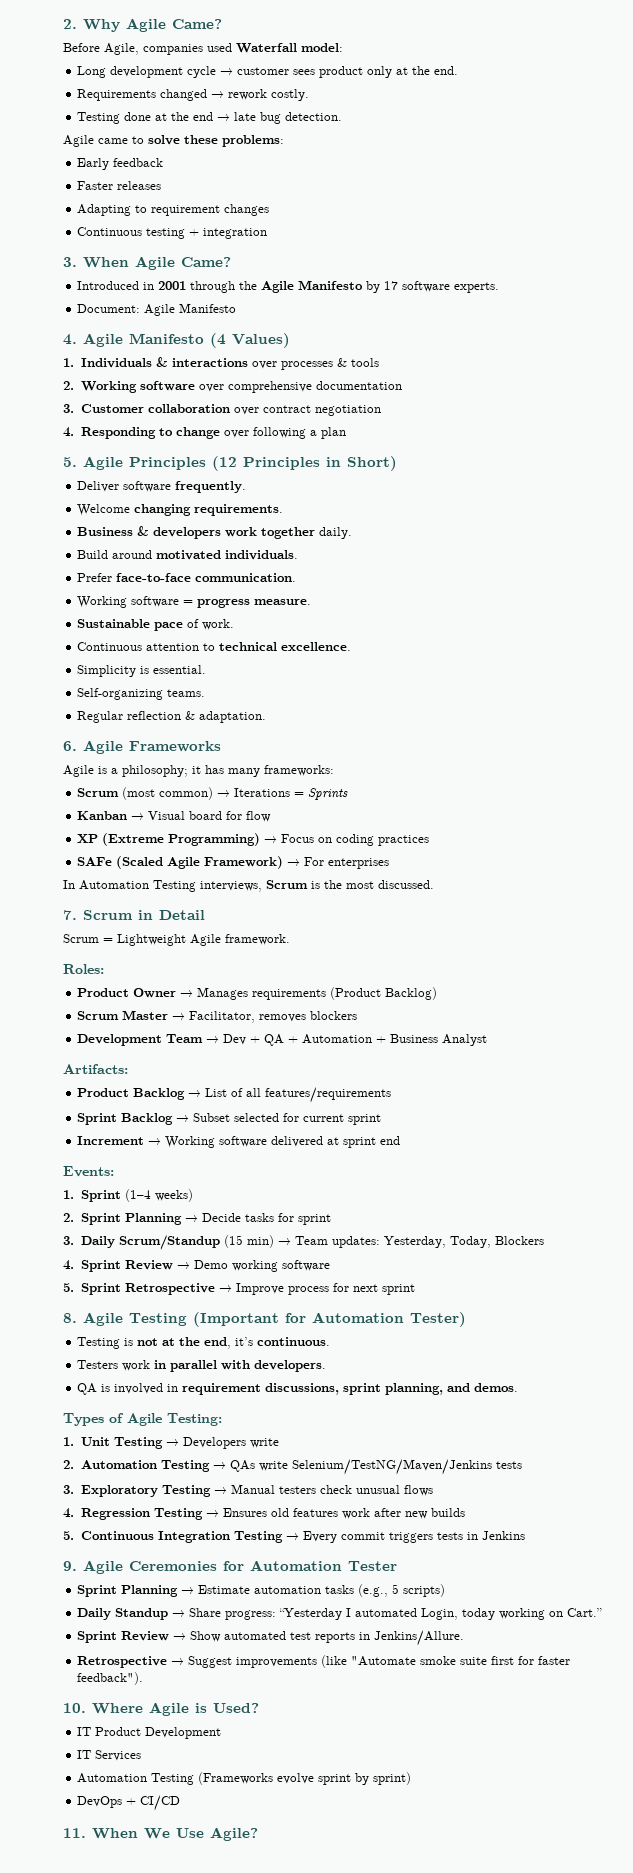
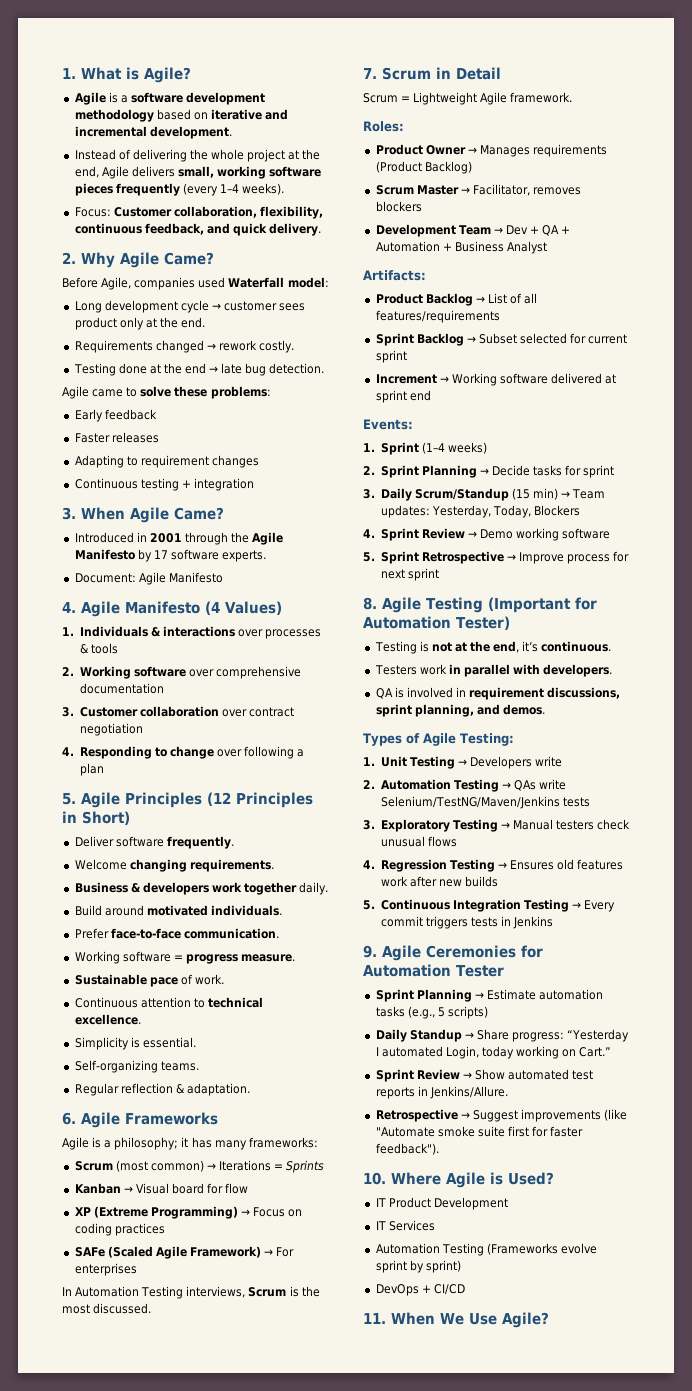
(63, 24) none -> [62,67,191,83] [74,92,266,105] [74,109,289,122] [74,126,232,139] [74,149,321,162] [74,166,322,179] [74,183,285,196] [74,206,323,219] [74,223,322,236] 1. What is Agile? // Agile is a software development methodology based on iterative and incremental development. // Instead of delivering the whole project at the end, Agile delivers small, working software pieces frequently (every 1–4 weeks). // Focus: Customer collaboration, flexibility, continuous feedback, and quick delivery. //

